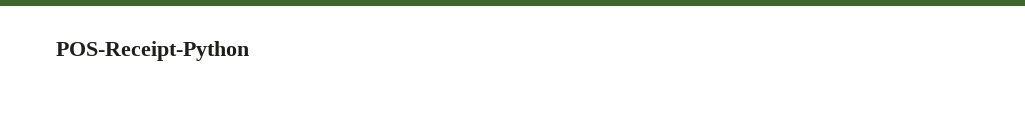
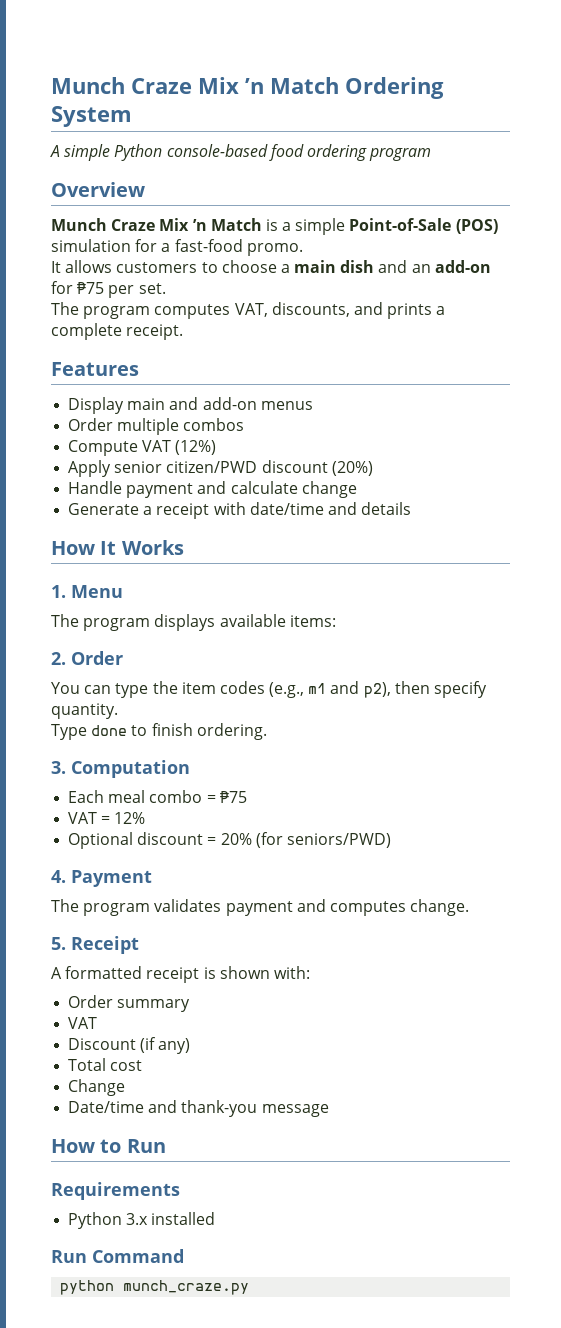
[56,41,249,61] POS-Receipt-Python -> [51,77,444,99] [51,106,132,127] [50,144,432,161] [51,182,145,197] [51,218,498,235] [51,239,303,256] [51,260,491,273] [51,281,166,298] [51,302,446,319] [51,323,184,340] [51,362,139,376] [68,397,313,414] [68,418,245,435] [68,440,217,456] [68,460,373,477] [68,481,357,498] [68,502,412,519] [51,540,184,555] [51,585,123,598] [51,614,336,631] [51,651,123,665] [51,681,488,698] [51,703,118,719] [51,723,267,740] [51,760,190,778] [68,790,247,803] [68,812,146,824] [68,832,391,849] [51,870,152,887] [51,899,470,916] [51,936,139,954] [51,966,310,983] [68,995,191,1012] [68,1017,98,1029] [68,1037,191,1054] [68,1058,143,1071] [68,1079,126,1096] [68,1100,329,1117] [51,1139,166,1153] [51,1182,180,1200] [68,1212,216,1229] [51,1249,184,1263] [60,1280,250,1295] Munch Craze Mix ’n Match Ordering System // A simple Python console-based food ordering program // Overview // Munch Craze Mix ’n Match is a simple Point-of-Sale (POS) simulation for a fast-food promo. // It allows customers to choose a main dish and an add-on for ₱75 per set. // The program computes VAT, discounts, and prints a complete receipt. // Features // Display main and add-on menus // Order multiple combos // Compute VAT (12%) // Apply senior citizen/PWD discount (20%) // Handle payment and calculate change // Generate a receipt with date/time and details // How It Works // 1. Menu // The program displays available items: // 2. Order // You can type the item codes (e.g., m1 and p2), then specify quantity. // Type done to finish ordering. // 3. Computation // Each meal combo = ₱75 // VAT = 12% // Optional discount = 20% (for seniors/PWD) // 4. Payment // The program validates payment and computes change. // 5. Receipt // A formatted receipt is shown with: // Order summary // VAT // Discount (if any) // Total cost // Change // Date/time and thank-you message // How to Run // Requirements // Python 3.x installed // Run Command // python munch_craze.py

